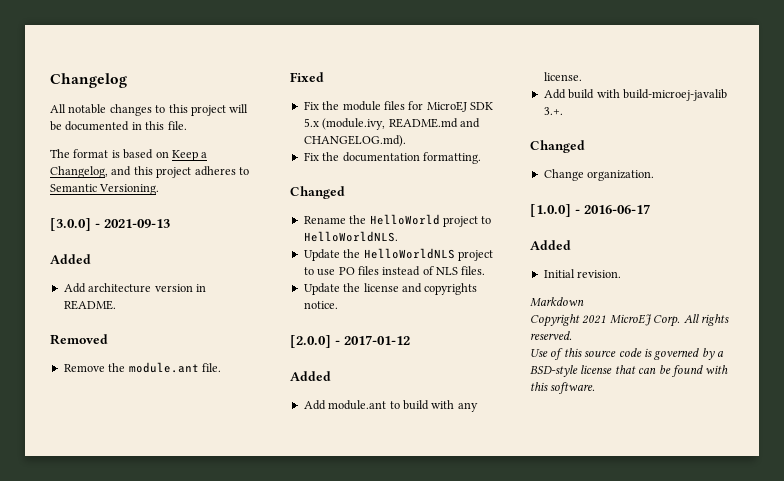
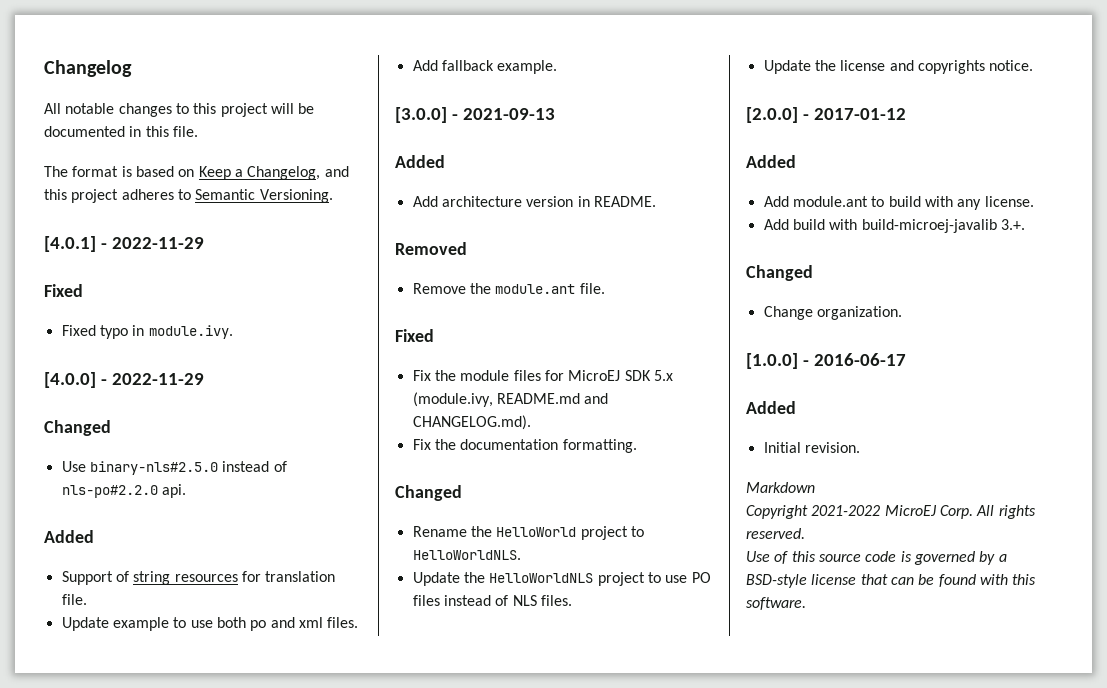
(160, 189) none -> [44,236,204,252] [44,284,83,297] [61,325,233,339] [44,372,204,388] [44,420,111,436] [61,461,287,475] [61,484,186,498] [44,530,94,543] [61,571,336,585] [61,594,87,605] [61,617,359,631] [412,60,558,74] // [4.0.1] - 2022-11-29 // Fixed // Fixed typo in module.ivy. // [4.0.0] - 2022-11-29 // Changed // Use binary-nls#2.5.0 instead of nls-po#2.2.0 api. // Added // Support of string resources for translation file. // Update example to use both po and xml files. // Add fallback example.
[582,315,607,324] 2021 -> [811,505,881,516] 2021-2022

